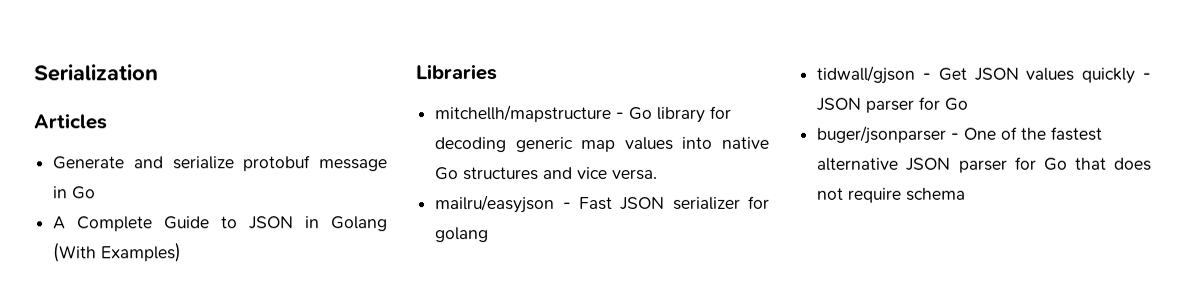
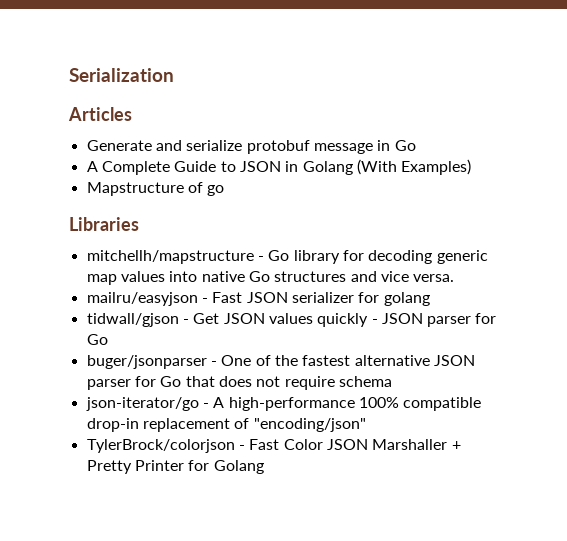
(183, 252) none -> [86,182,225,196] // Mapstructure of go
(967, 194) none -> [85,397,482,411] [86,418,366,432] [86,439,461,453] [86,460,264,474] // json-iterator/go - A high-performance 100% compatible drop-in replacement of "encoding/json" // TylerBrock/colorjson - Fast Color JSON Marshaller + Pretty Printer for Golang

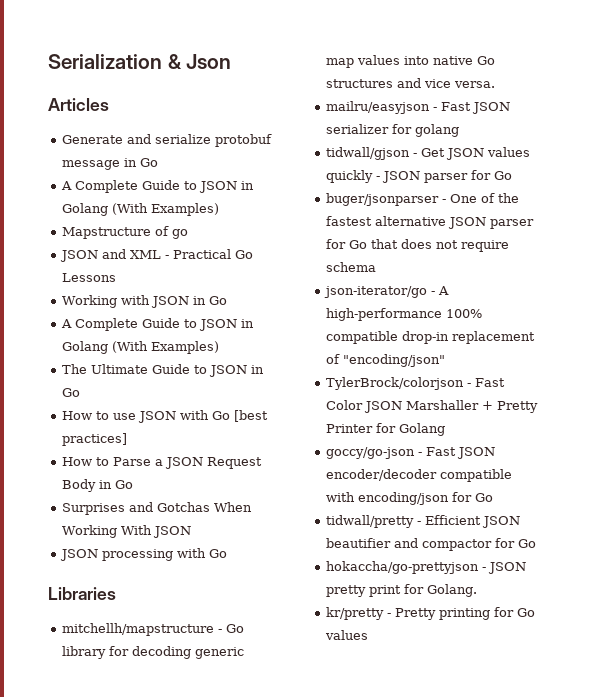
(174, 75) none -> [167,54,232,69] & Json
(225, 190) none -> [60,249,254,262] [62,273,117,282] [62,295,228,308] [61,318,255,331] [62,341,220,354] [62,364,265,377] [62,388,81,397] [62,410,269,423] [62,433,128,446] [62,457,263,469] [62,479,134,492] [62,502,253,515] [62,525,192,538] [60,548,228,561] // JSON and XML - Practical Go Lessons // Working with JSON in Go // A Complete Guide to JSON in Golang (With Examples) // The Ultimate Guide to JSON in Go // How to use JSON with Go [best practices] // How to Parse a JSON Request Body in Go // Surprises and Gotchas When Working With JSON // JSON processing with Go
(264, 467) none -> [326,447,496,459] [326,469,513,482] [326,492,494,505] [326,515,521,528] [326,538,537,551] [326,561,527,574] [326,584,478,597] [326,607,536,620] [325,630,369,640] // goccy/go-json - Fast JSON encoder/decoder compatible with encoding/json for Go // tidwall/pretty - Efficient JSON beautifier and compactor for Go // hokaccha/go-prettyjson - JSON pretty print for Golang. // kr/pretty - Pretty printing for Go values

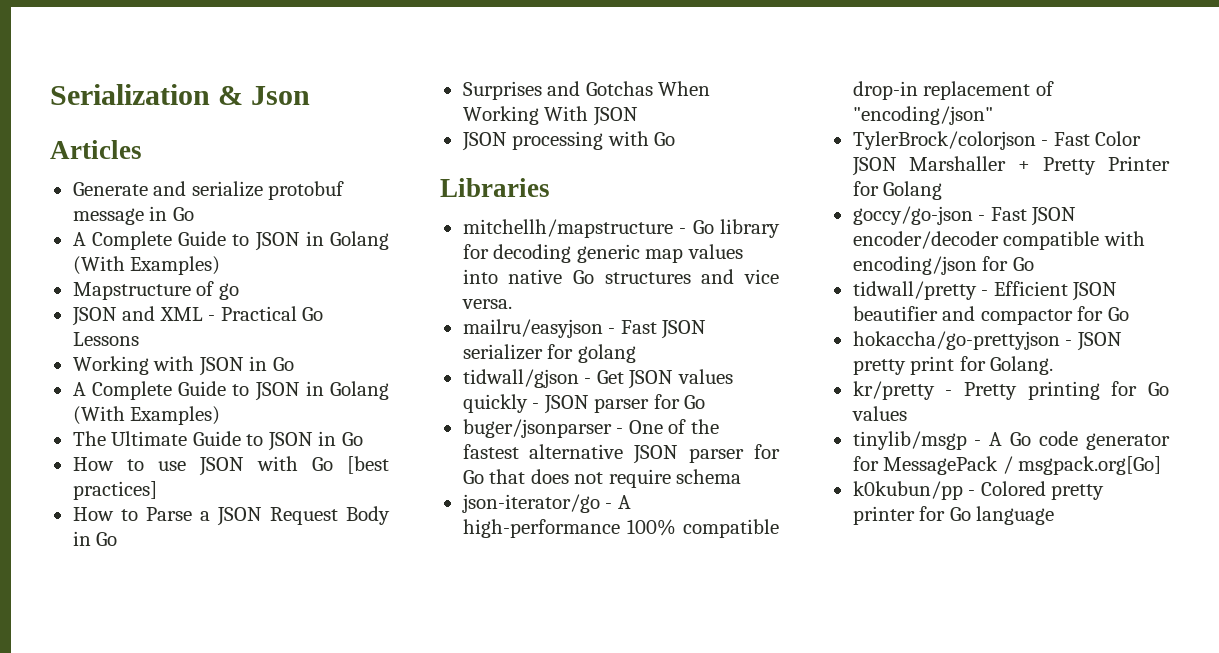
(369, 635) none -> [852,431,1170,450] [852,456,1162,475] [852,481,1105,500] [852,506,1055,525] // tinylib/msgp - A Go code generator for MessagePack / msgpack.org[Go] // k0kubun/pp - Colored pretty printer for Go language

